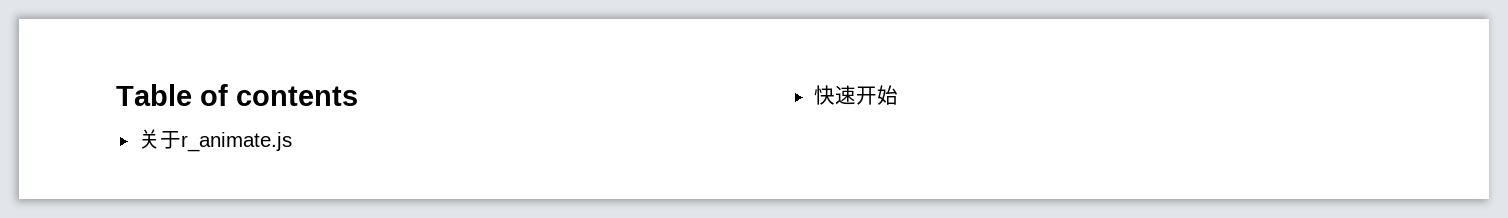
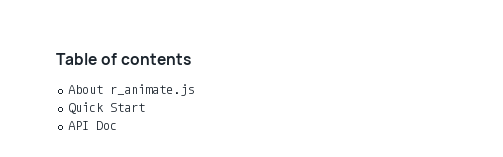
[138,129,181,149] 关于 -> [67,85,103,94] About
[813,85,898,105] 快速开始 -> [67,102,145,114] [67,121,117,130] Quick Start // API Doc

